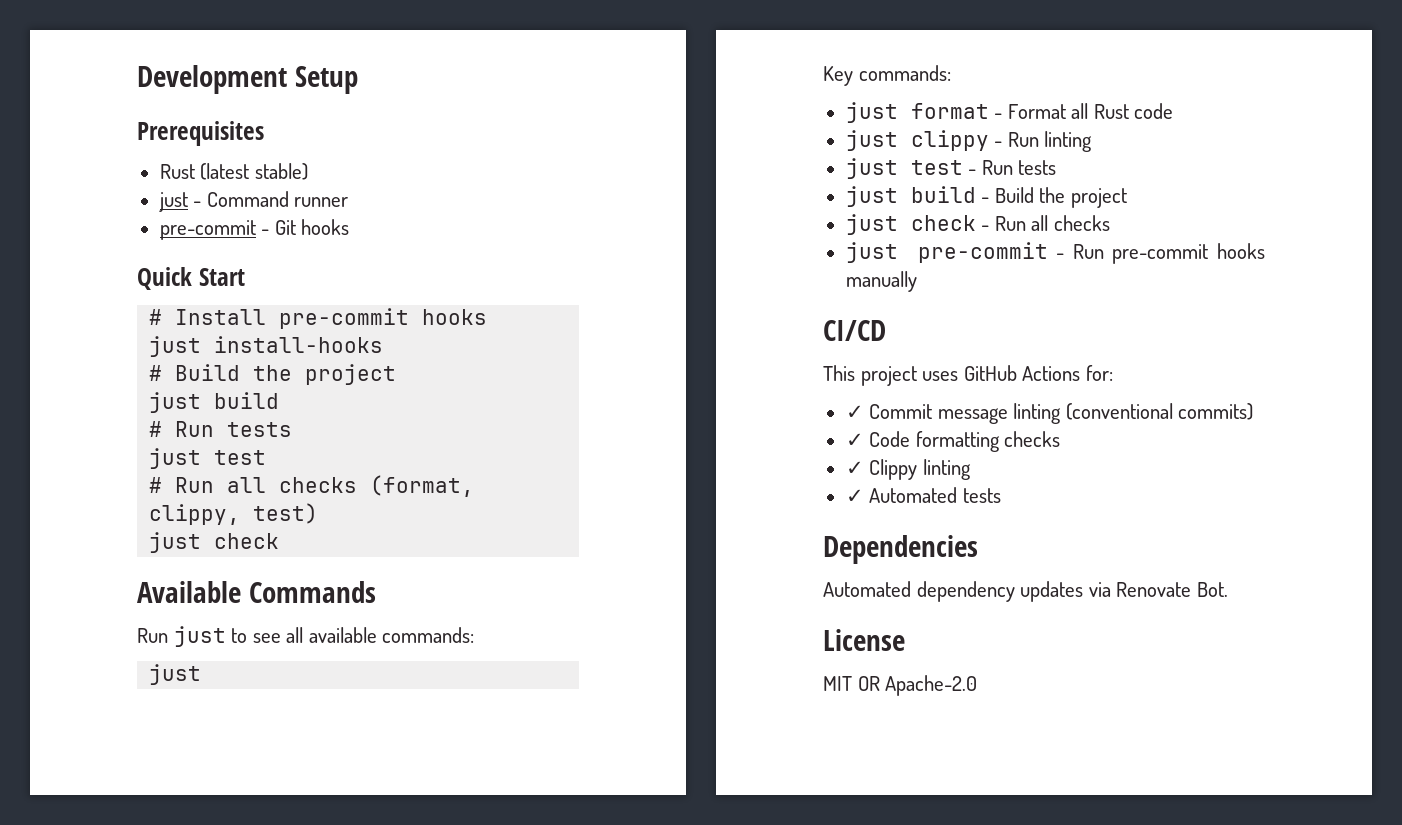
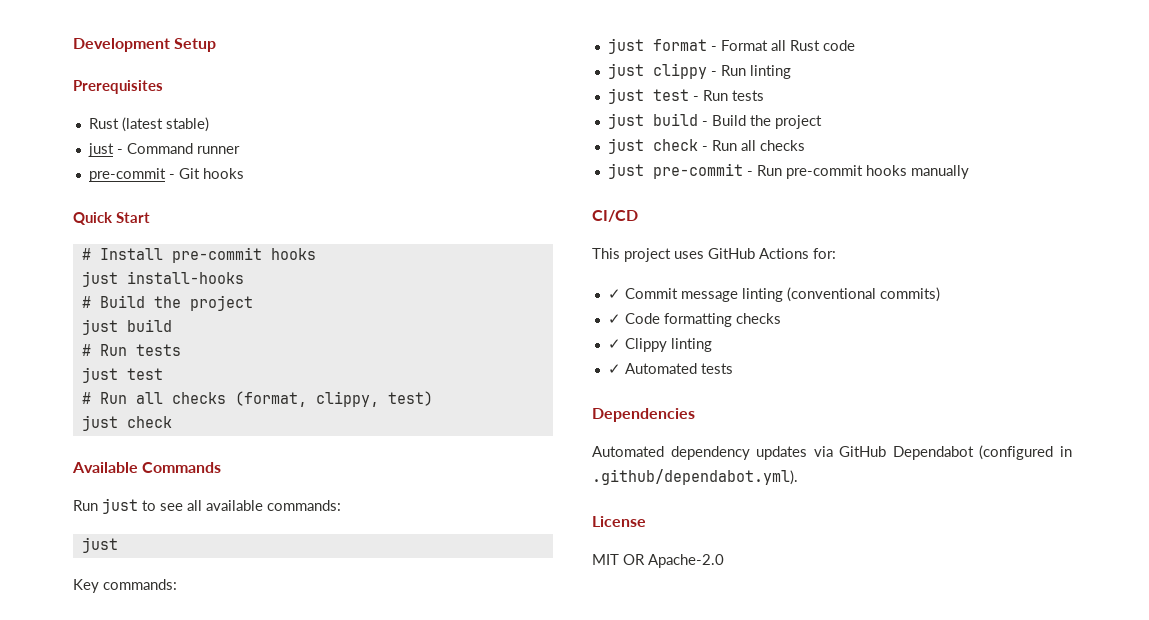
[1116,582,1228,597] Renovate Bot. -> [839,445,1072,460] [592,469,798,485] GitHub Dependabot (configured in .github/dependabot.yml).

